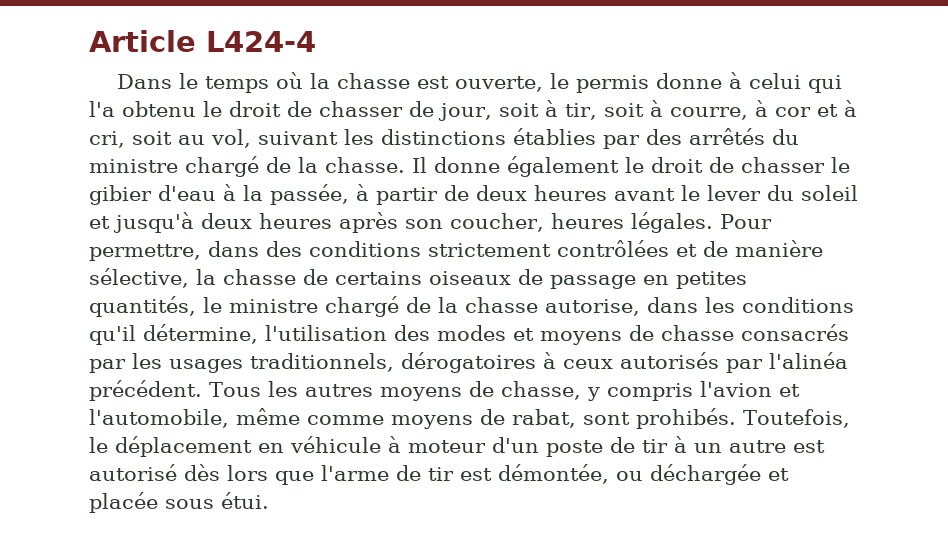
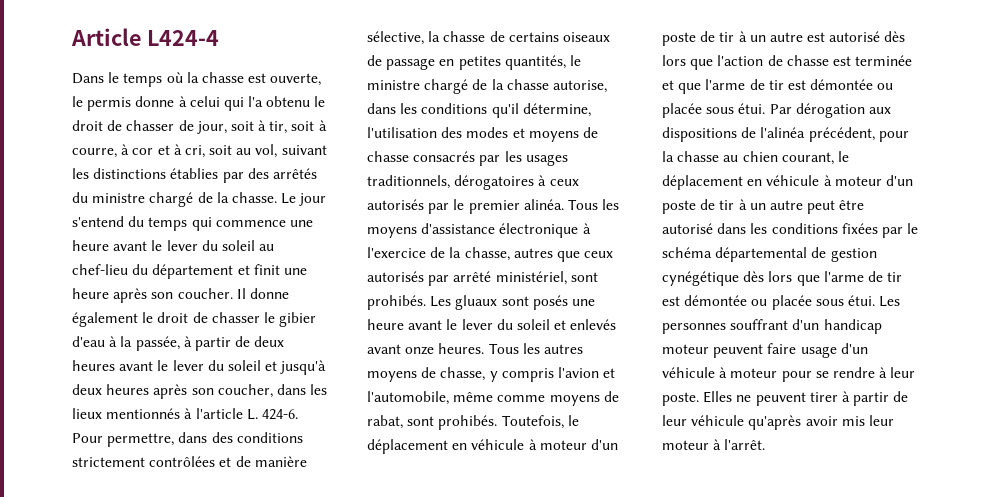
(405, 165) none -> [281,193,327,206] [72,216,313,231] [72,240,275,251] [72,264,307,279] [72,288,233,303] Le jour s'entend du temps qui commence une heure avant le lever du soleil au chef-lieu du département et finit une heure après son coucher.
[550,212,713,233] heures légales. -> [276,384,328,395] [72,408,298,420] dans les lieux mentionnés à l'article L. 424-6.
[769,352,848,369] [89,380,202,401] l'alinéa précédent. -> [453,199,620,214] [367,223,591,238] [367,247,614,262] [367,271,598,286] [367,295,595,310] [367,319,617,330] [367,343,485,355] le premier alinéa. Tous les moyens d'assistance électronique à l'exercice de la chasse, autres que ceux autorisés par arrêté ministériel, sont prohibés. Les gluaux sont posés une heure avant le lever du soleil et enlevés avant onze heures.
[321,464,789,485] [89,492,269,513] l'arme de tir est démontée, ou déchargée et placée sous étui. -> [717,55,913,66] [662,79,894,94] [662,103,891,118] [662,127,909,142] [662,151,849,165] [662,175,913,190] [662,199,865,214] [662,223,919,238] [662,247,877,262] [662,271,903,286] [662,295,901,310] [662,319,882,334] [662,343,868,358] [662,367,916,382] [662,391,909,406] [662,415,894,430] [662,439,766,450] l'action de chasse est terminée et que l'arme de tir est démontée ou placée sous étui. Par dérogation aux dispositions de l'alinéa précédent, pour la chasse au chien courant, le déplacement en véhicule à moteur d'un poste de tir à un autre peut être autorisé dans les conditions fixées par le schéma départemental de gestion cynégétique dès lors que l'arme de tir est démontée ou placée sous étui. Les personnes souffrant d'un handicap moteur peuvent faire usage d'un véhicule à moteur pour se rendre à leur poste. Elles ne peuvent tirer à partir de leur véhicule qu'après avoir mis leur moteur à l'arrêt.

